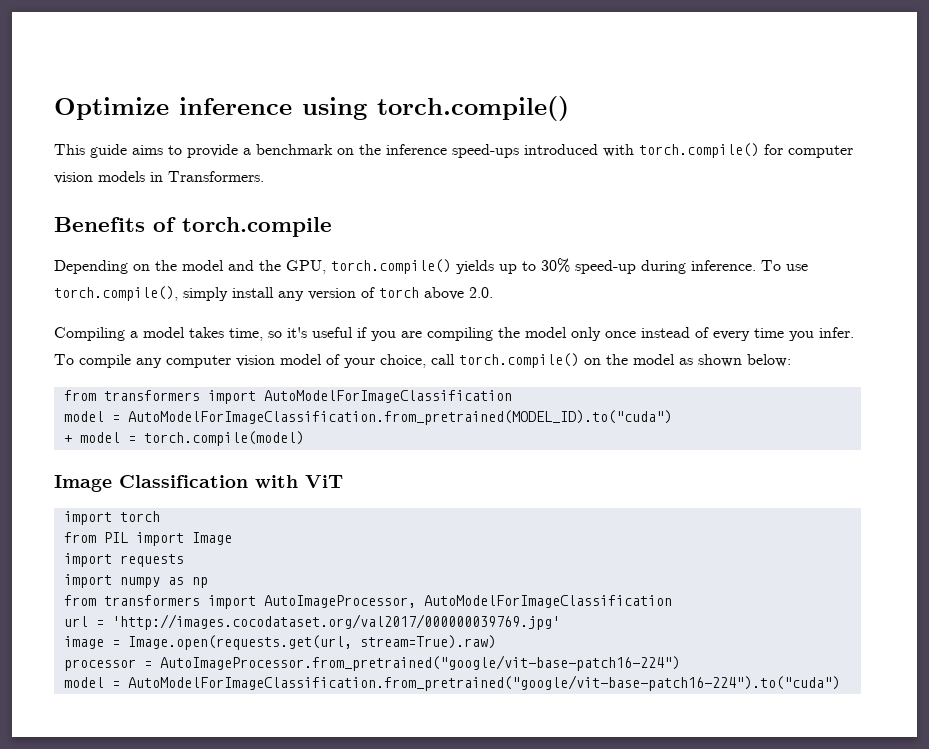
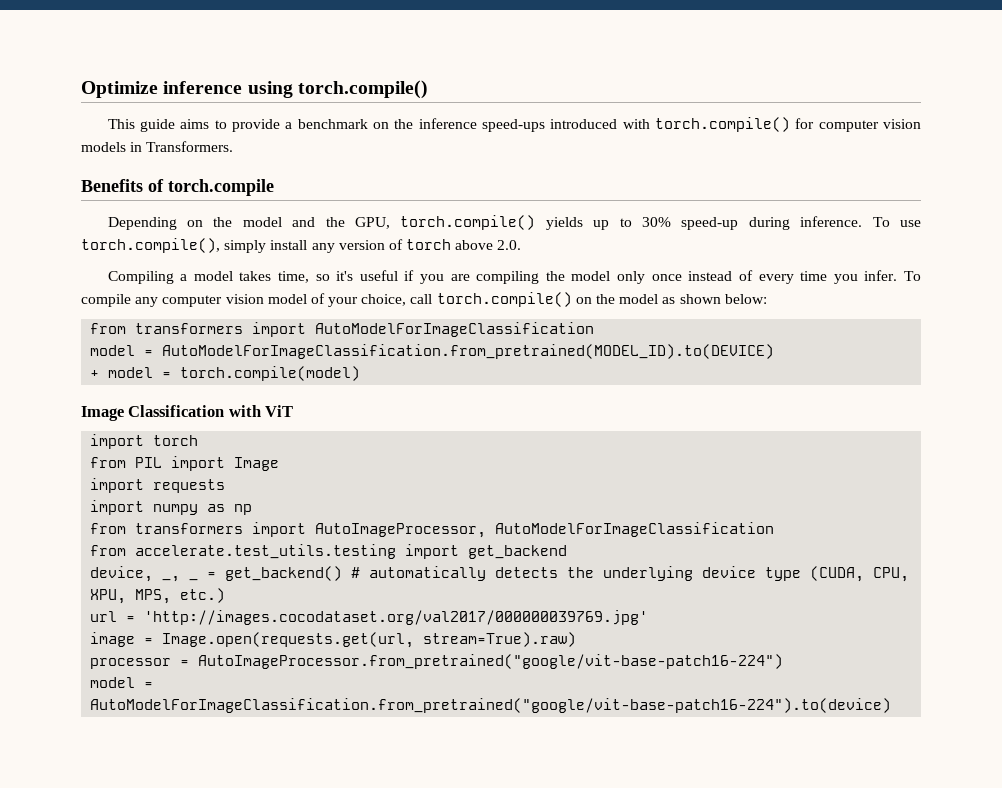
[127,410,672,425] AutoModelForImageClassification.from_pretrained(MODEL_ID).to("cuda") -> [162,344,775,359] AutoModelForImageClassification.from_pretrained(MODEL_ID).to(DEVICE)
(672, 601) none -> [90,544,568,559] [90,566,199,582] [207,566,910,582] [90,588,226,604] // from accelerate.test_utils.testing import get_backend // device, _, _ = get_backend() # automatically detects the underlying device type (CUDA, CPU, XPU, MPS, etc.)
[127,675,840,691] AutoModelForImageClassification.from_pretrained("google/vit-base-patch16-224").to("cuda") -> [90,698,892,713] AutoModelForImageClassification.from_pretrained("google/vit-base-patch16-224").to(device)

